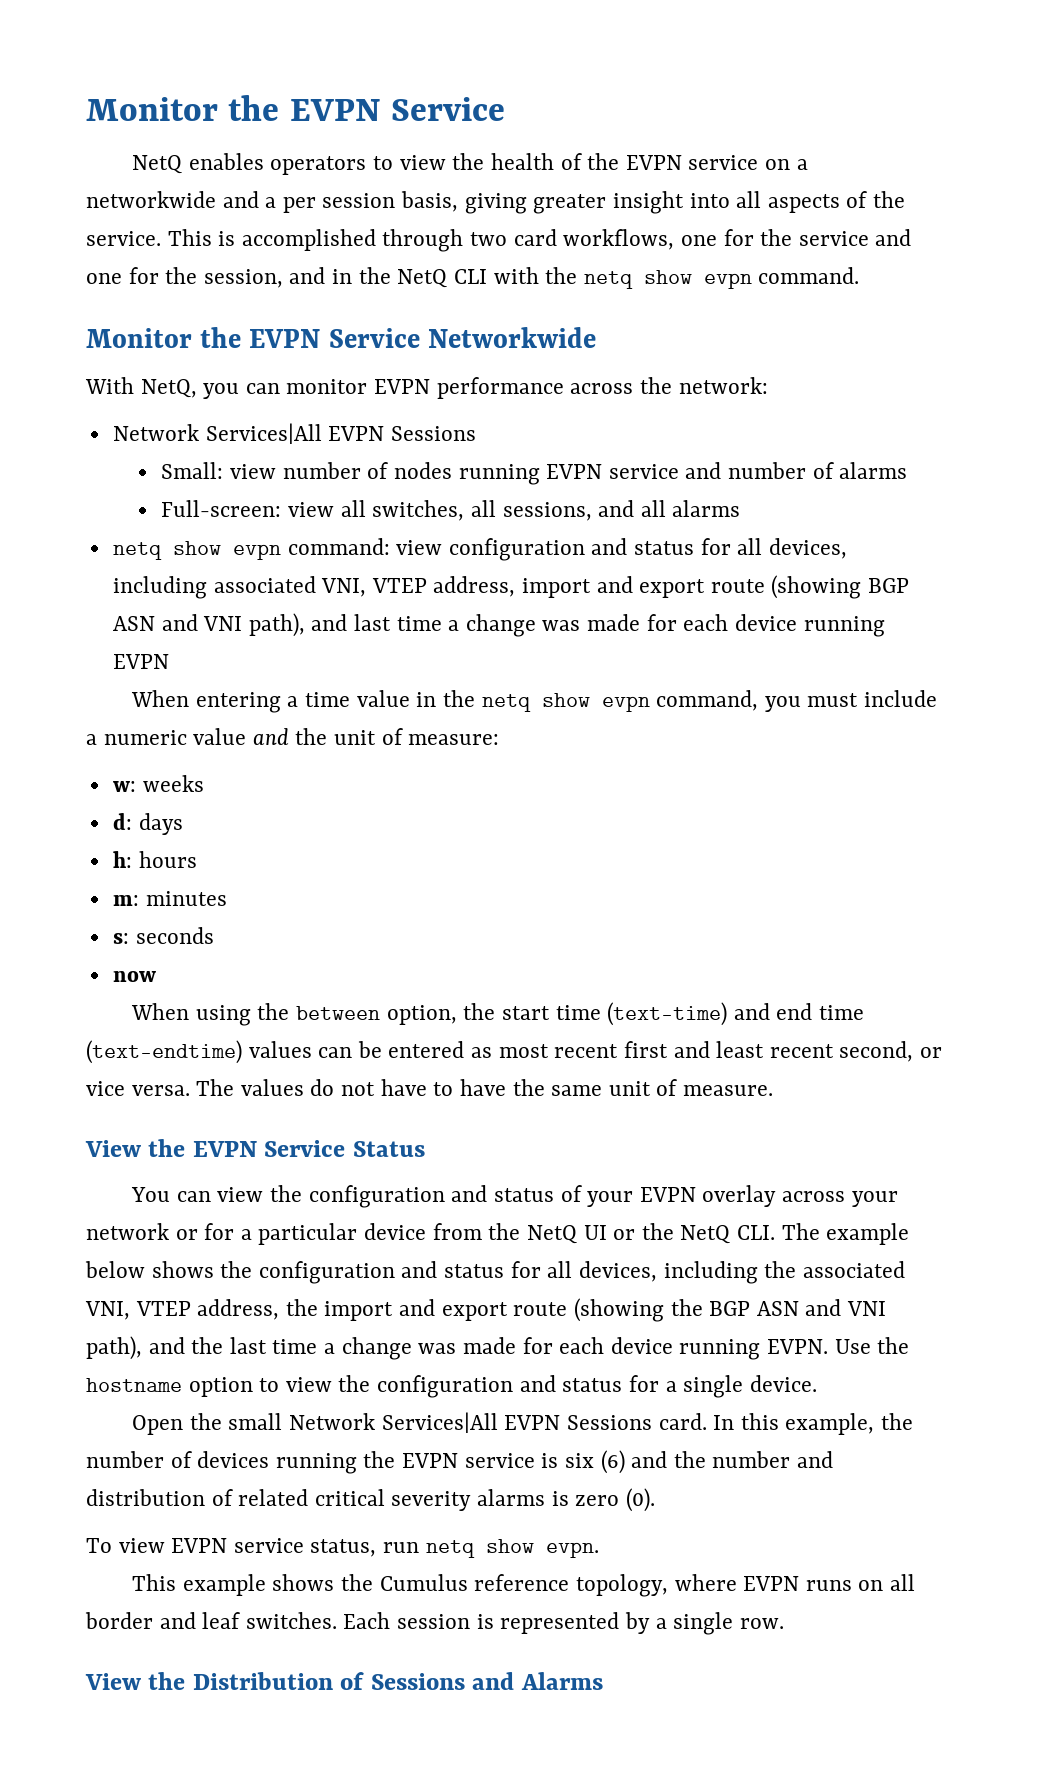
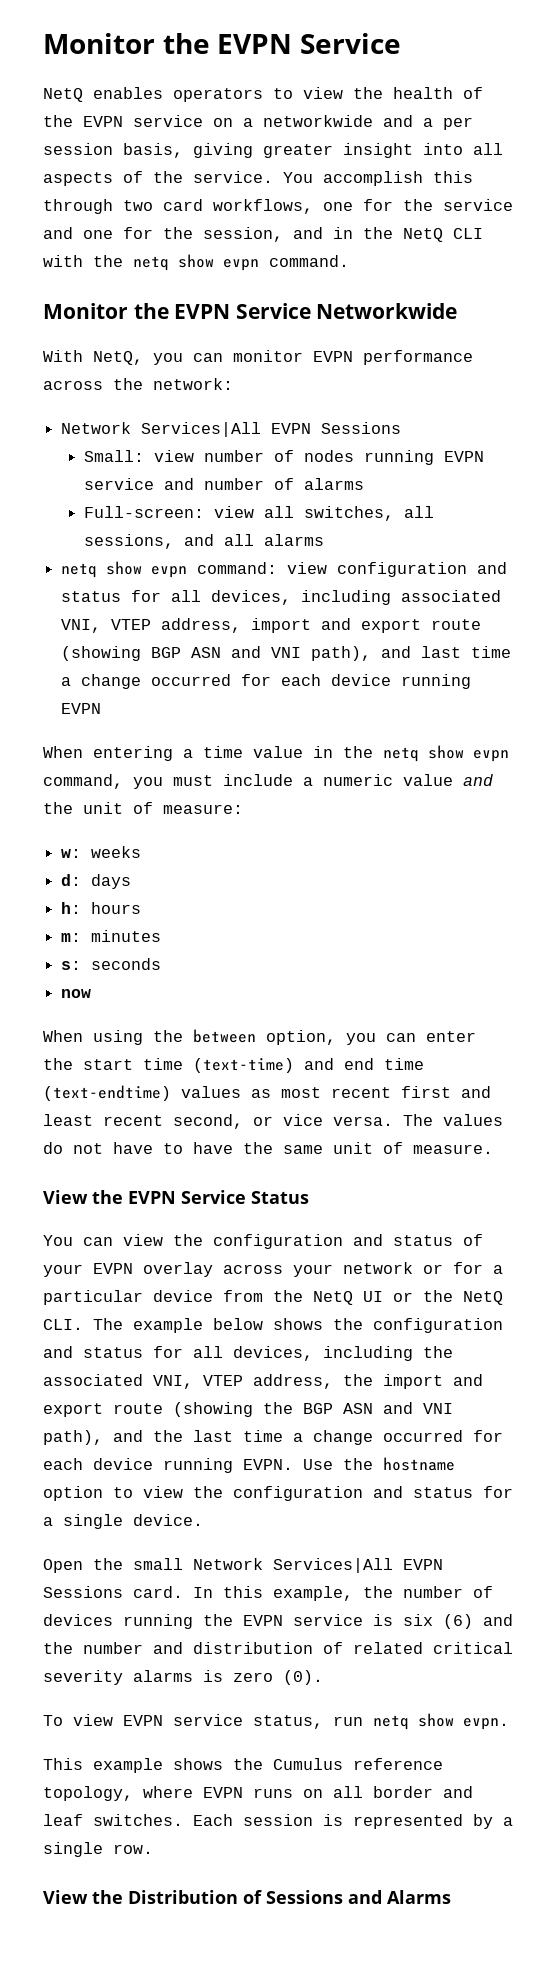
[167,229,376,251] This is accomplished -> [283,171,473,186] You accomplish this
[542,614,641,631] was made -> [151,674,232,686] occurred
(457, 1015) none -> [346,1031,476,1045] you can enter
[318,1041,465,1058] can be entered -> (241, 1092) none
[418,1337,516,1354] was made -> [383,1430,463,1442] occurred

